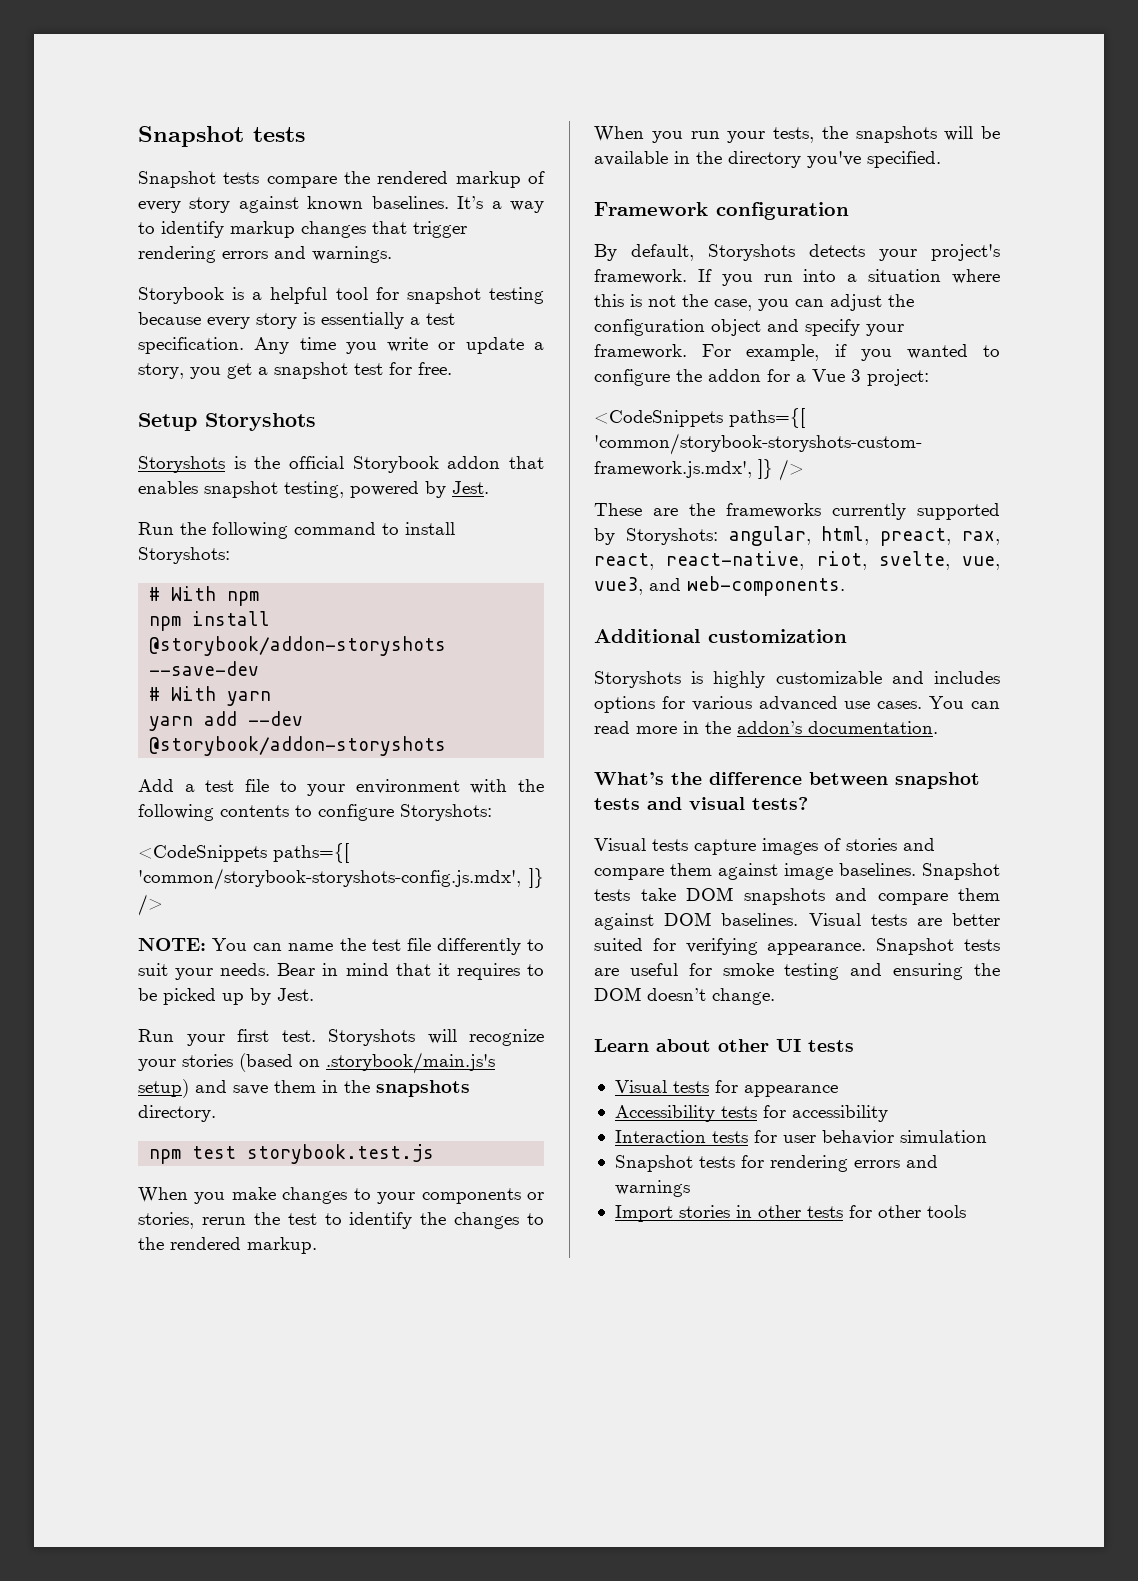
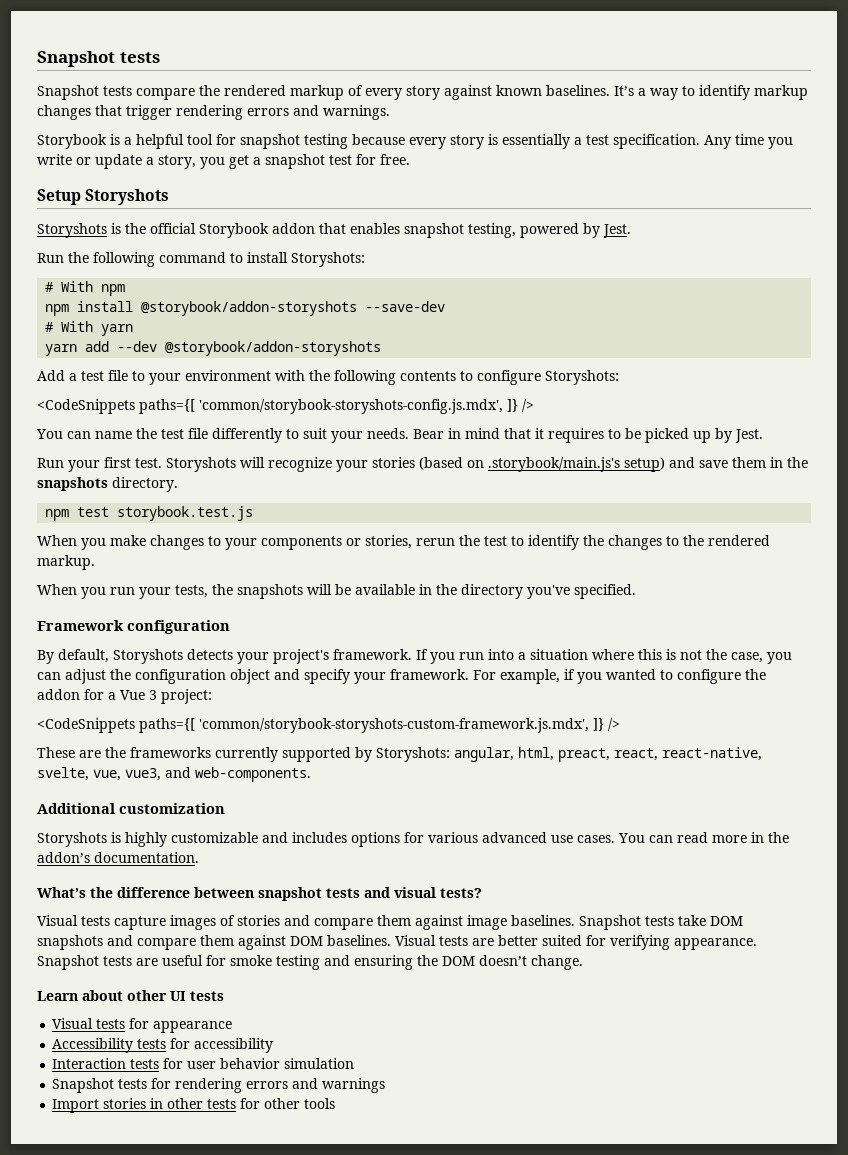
[138,938,206,951] NOTE: -> (534, 405) none
[962,531,1000,545] rax, -> (610, 755) none
[816,551,867,570] riot, -> (762, 754) none

